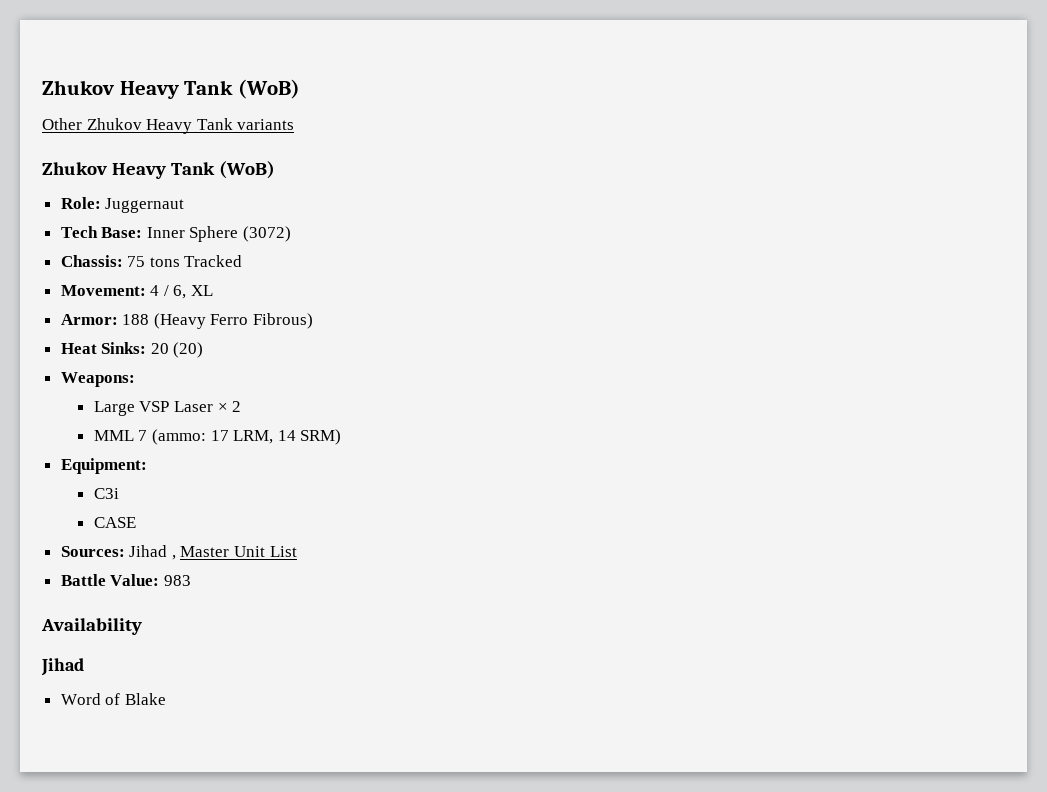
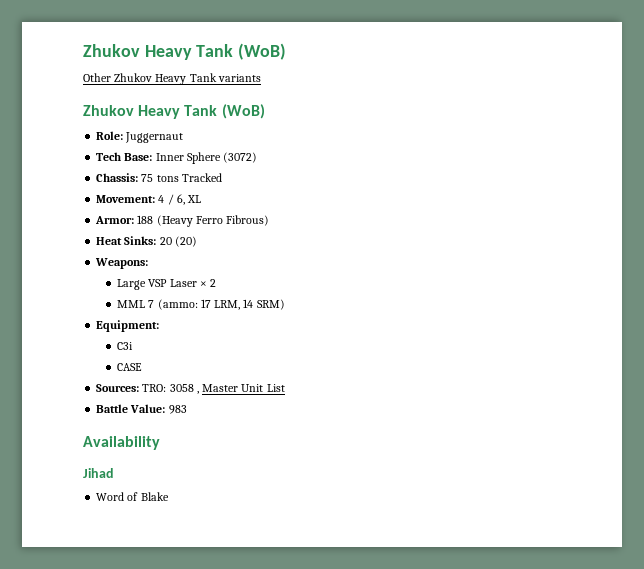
[129,545,168,557] Jihad -> [142,384,194,392] TRO: 3058

